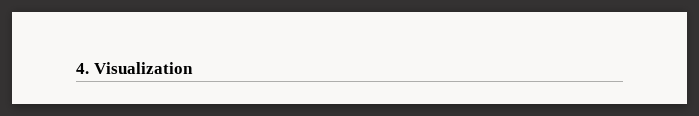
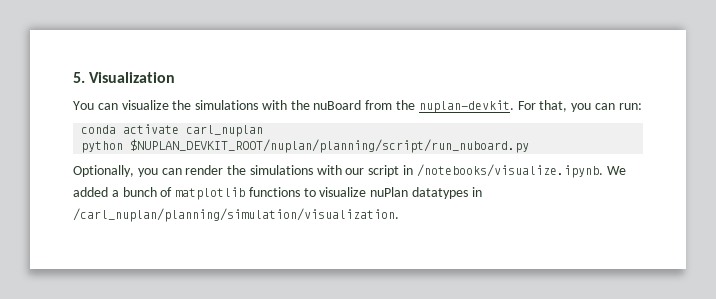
[76,63,89,74] 4. -> [73,72,85,83] 5.
(193, 68) none -> [73,100,642,113] [81,124,264,137] [81,139,530,153] [73,164,626,178] [73,187,482,200] [73,208,399,222] // You can visualize the simulations with the nuBoard from the nuplan-devkit. For that, you can run: // conda activate carl_nuplan // python $NUPLAN_DEVKIT_ROOT/nuplan/planning/script/run_nuboard.py // Optionally, you can render the simulations with our script in /notebooks/visualize.ipynb. We added a bunch of matplotlib functions to visualize nuPlan datatypes in /carl_nuplan/planning/simulation/visualization.

